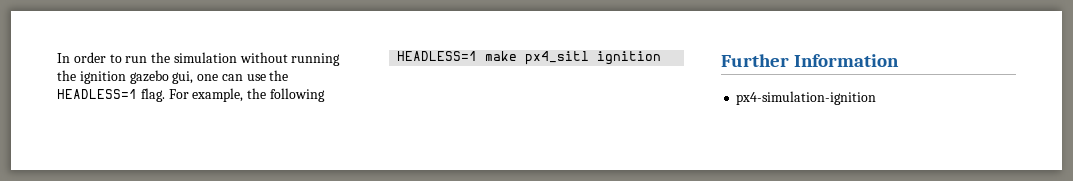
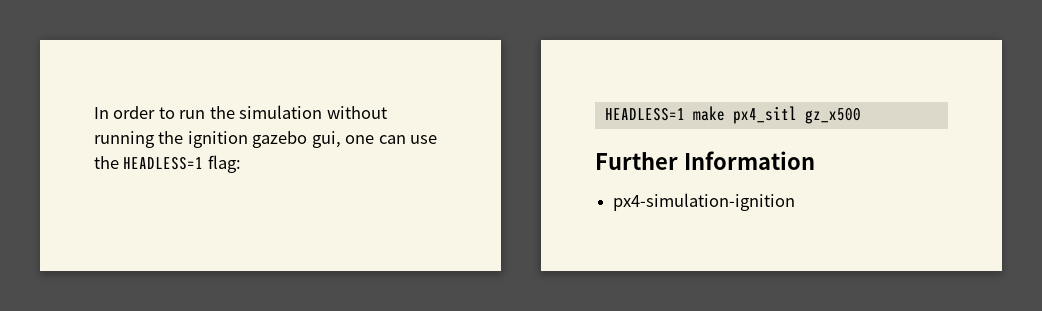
[140,88,325,102] flag. For example, the following -> [207,155,241,173] flag:
[597,51,662,65] ignition -> [804,108,861,124] gz_x500

